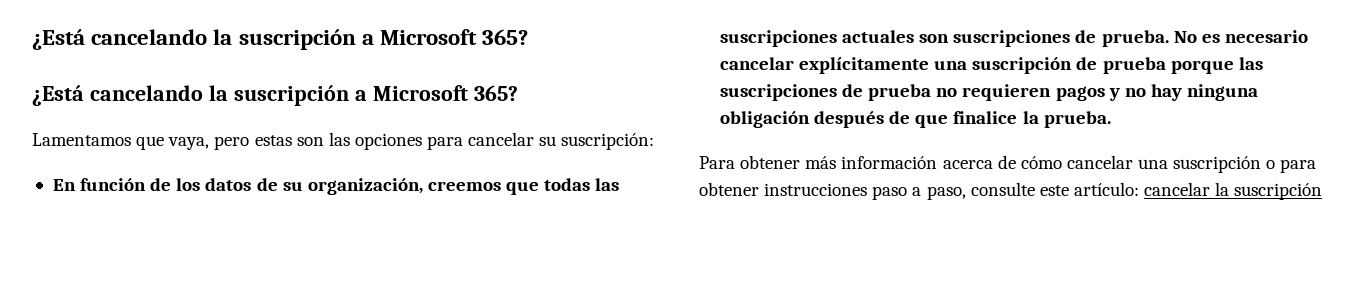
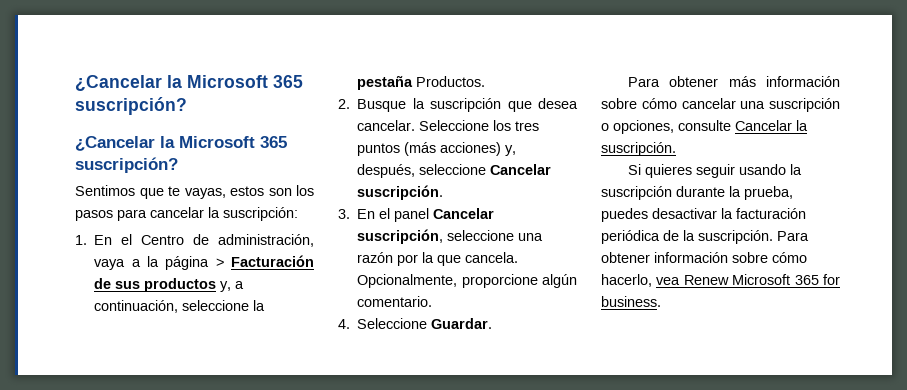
[32,29,529,50] [32,85,518,106] [32,132,655,150] [52,178,620,195] [719,30,1308,47] [719,57,1263,74] [719,84,1259,101] [719,111,1111,128] ¿Está cancelando la suscripción a Microsoft 365? // ¿Está cancelando la suscripción a Microsoft 365? // Lamentamos que vaya, pero estas son las opciones para cancelar su suscripción: // En función de los datos de su organización, creemos que todas las suscripciones actuales son suscripciones de prueba. No es necesario cancelar explícitamente una suscripción de prueba porque las suscripciones de prueba no requieren pagos y no hay ninguna obligación después de que finalice la prueba. -> [75,75,303,91] [75,97,187,115] [75,136,287,151] [75,157,178,173] [75,185,314,199] [75,207,298,221] [75,234,314,247] [94,255,314,270] [94,278,245,292] [94,300,266,313] [357,75,486,90] [338,98,578,112] [357,120,540,131] [357,142,517,156] [357,164,552,178] [357,185,444,200] [338,208,495,222] [357,229,544,244] [357,252,519,266] [357,274,577,288] [357,296,433,307] [338,318,493,329] ¿Cancelar la Microsoft 365 suscripción? // ¿Cancelar la Microsoft 365 suscripción? // Sentimos que te vayas, estos son los pasos para cancelar la suscripción: // 1. En el Centro de administración, vaya a la página > Facturación de sus productos y, a continuación, seleccione la pestaña Productos. // 2. Busque la suscripción que desea cancelar. Seleccione los tres puntos (más acciones) y, después, seleccione Cancelar suscripción. // 3. En el panel Cancelar suscripción, seleccione una razón por la que cancela. Opcionalmente, proporcione algún comentario. // 4. Seleccione Guardar.
[942,155,1016,169] acerca de -> [601,98,637,109] sobre
[1280,159,1317,173] [699,182,1323,200] para obtener instrucciones paso a paso, consulte este artículo: cancelar la suscripción -> [613,120,808,134] [601,142,676,156] [628,164,803,178] [601,186,793,200] [601,208,806,222] [601,230,809,244] [601,252,807,263] [601,274,840,287] [601,296,661,307] opciones, consulte Cancelar la suscripción. // Si quieres seguir usando la suscripción durante la prueba, puedes desactivar la facturación periódica de la suscripción. Para obtener información sobre cómo hacerlo, vea Renew Microsoft 365 for business.

